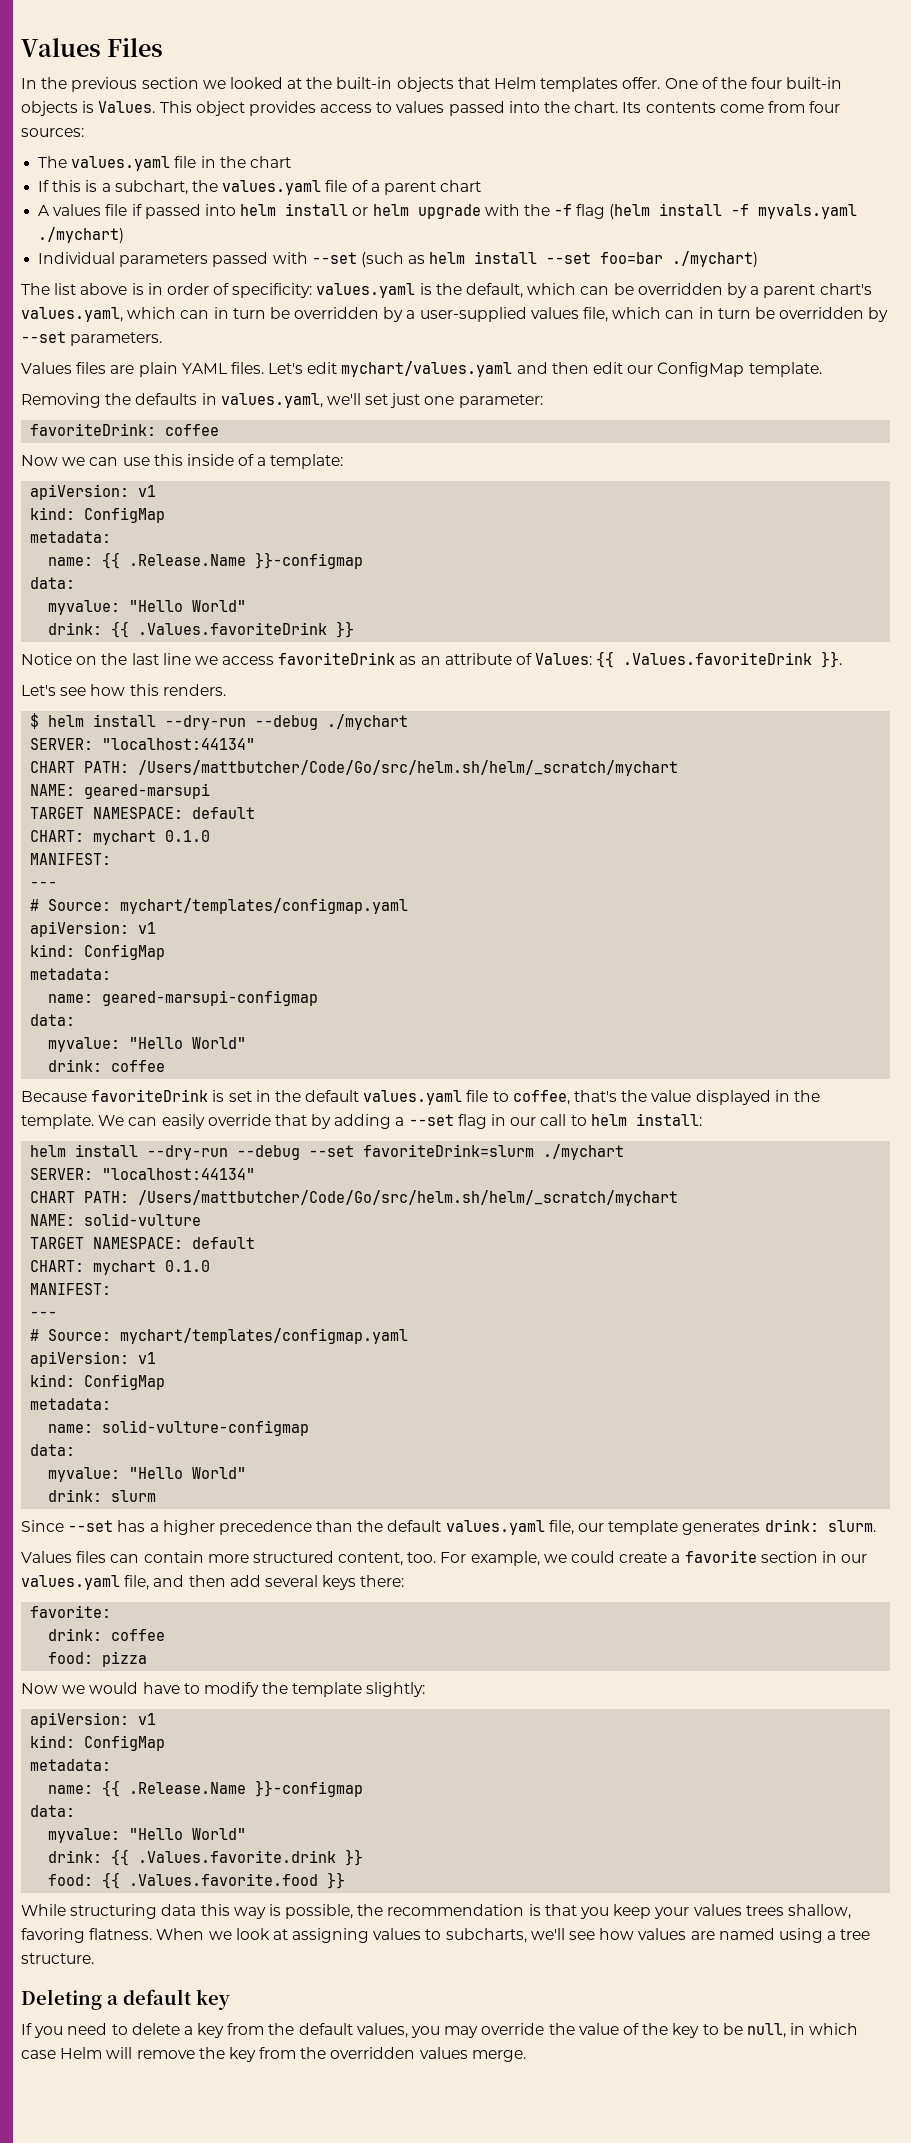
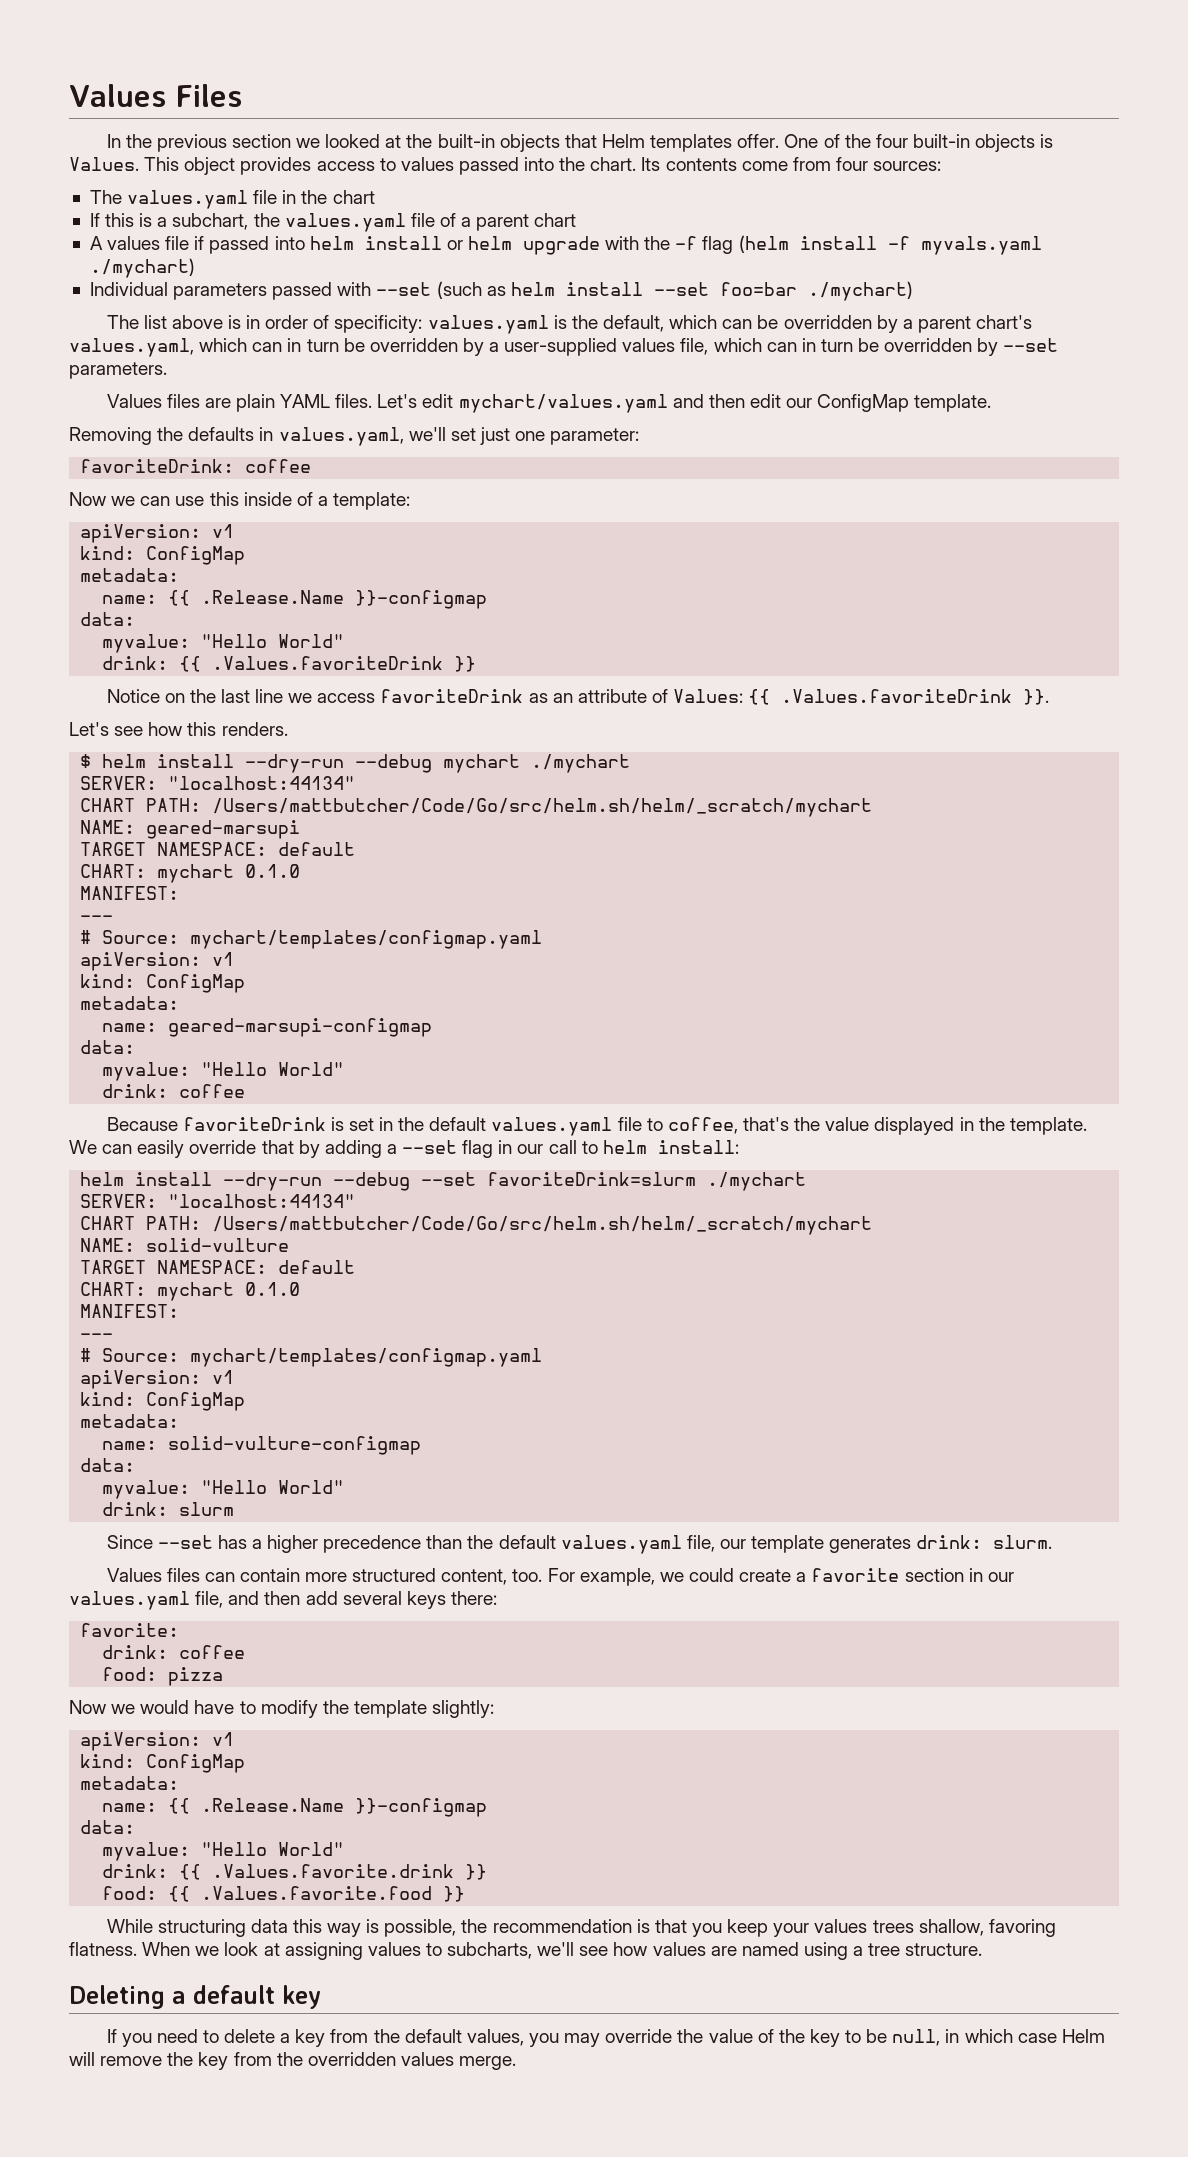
(319, 722) none -> [443,754,521,773] mychart

